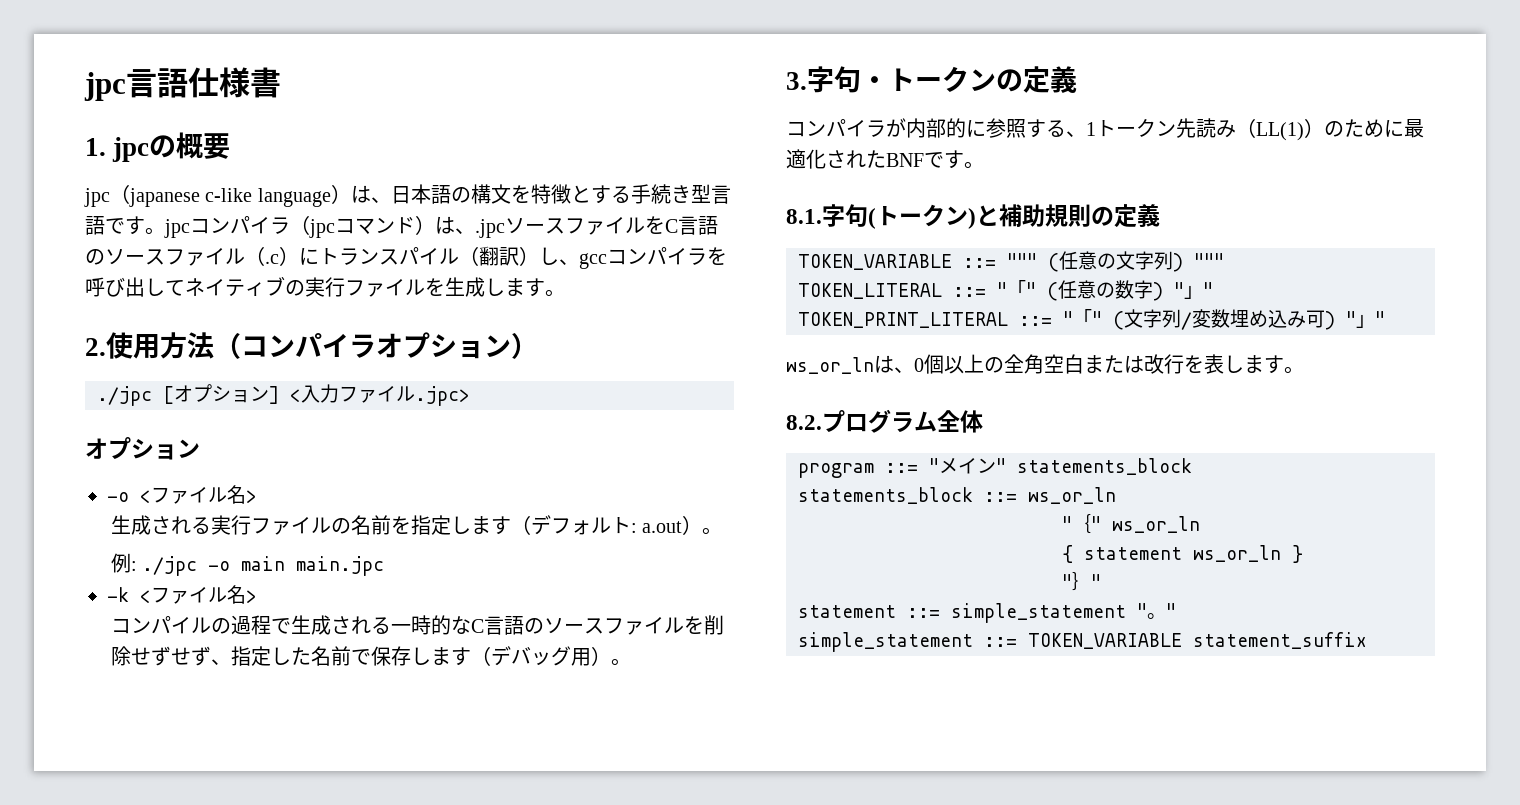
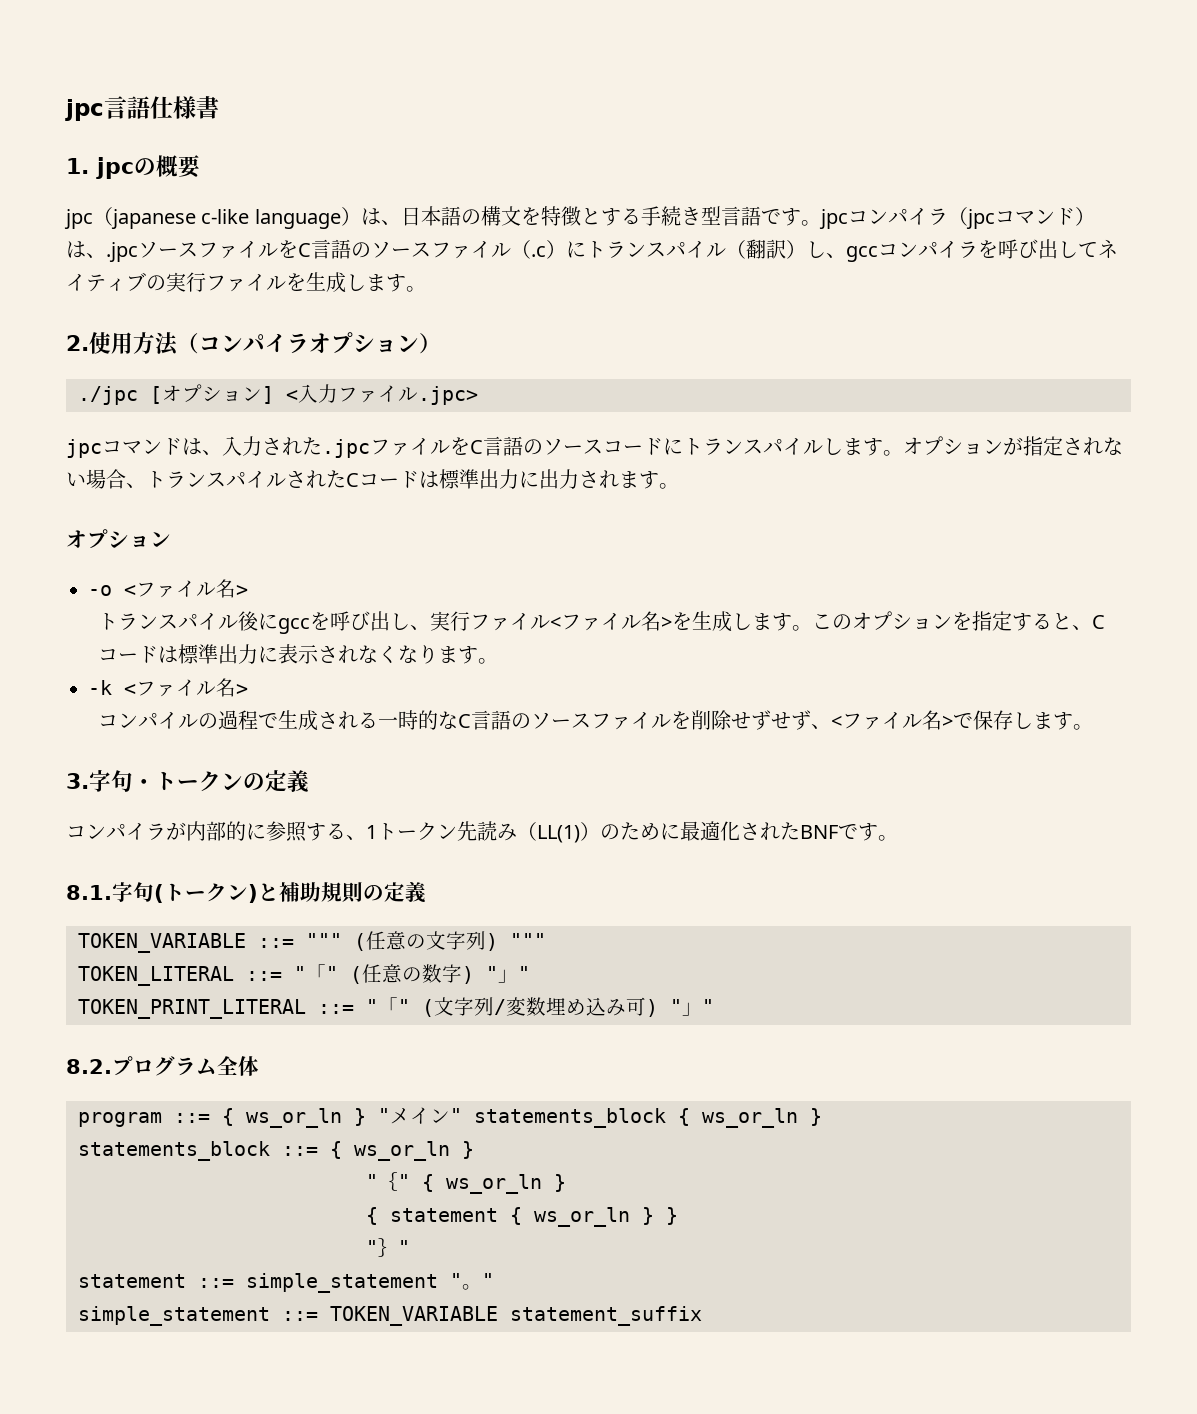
(470, 396) none -> [66,436,1123,458] [66,469,679,489] // jpcコマンドは、入力された.jpcファイルをC言語のソースコードにトランスパイルします。オプションが指定されない場合、トランスパイルされたCコードは標準出力に出力されます。
[110,515,722,535] [110,553,384,576] 生成される実行ファイルの名前を指定します（デフォルト: a.out）。 // 例: ./jpc -o main main.jpc -> [98,611,1106,634] [98,644,499,664] トランスパイル後にgccを呼び出し、実行ファイル<ファイル名>を生成します。このオプションを指定すると、Cコードは標準出力に表示されなくなります。
[230,646,611,666] 指定した名前で保存します（デバッグ用） -> [831,710,1074,730] <ファイル名>で保存します
[786,354,1304,374] // ws_or_lnは、0個以上の全角空白または改行を表します。 -> (714, 1006) none
(918, 468) none -> [222,1108,366,1128] { ws_or_ln }
(1192, 466) none -> [678,1108,822,1128] { ws_or_ln }
[1028,487,1116,504] ws_or_ln -> [330,1141,474,1161] { ws_or_ln }
[1112,516,1200,533] ws_or_ln -> [422,1174,566,1194] { ws_or_ln }
[1193,545,1303,563] ws_or_ln } -> [510,1207,678,1227] { ws_or_ln } }

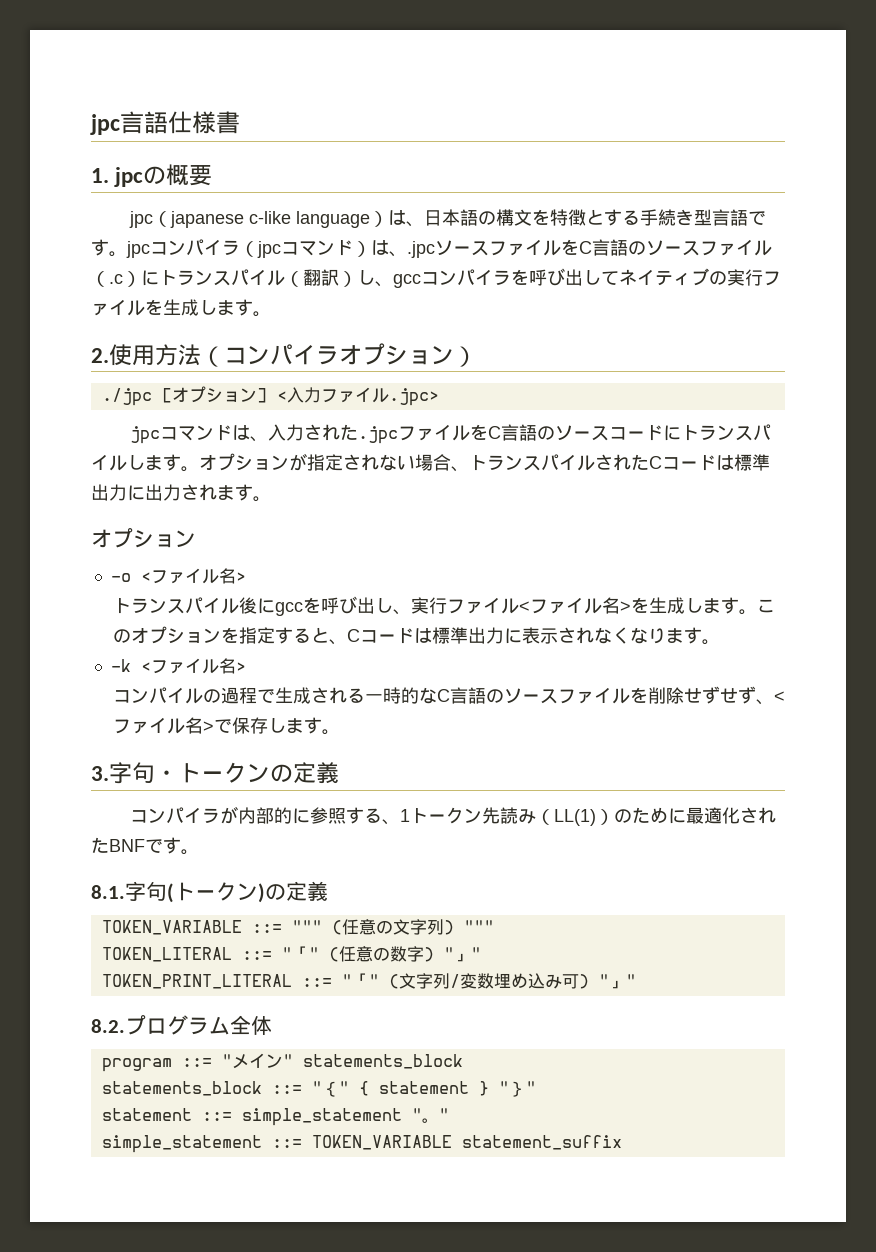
[258,882,363,903] と補助規則 -> (265, 893) none
[222,1108,366,1128] { ws_or_ln } -> (212, 1062) none
[678,1108,822,1128] { ws_or_ln } -> (463, 1061) none
[330,1141,474,1161] { ws_or_ln } // -> (302, 1089) none
[446,1174,566,1194] [366,1207,678,1227] ws_or_ln } // { statement { ws_or_ln } } // -> [378,1081,489,1096] statement }

